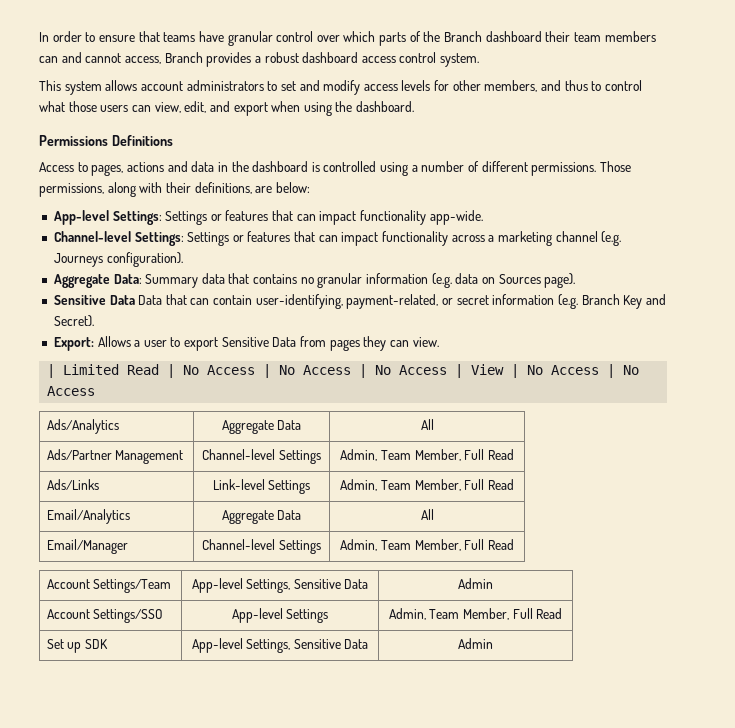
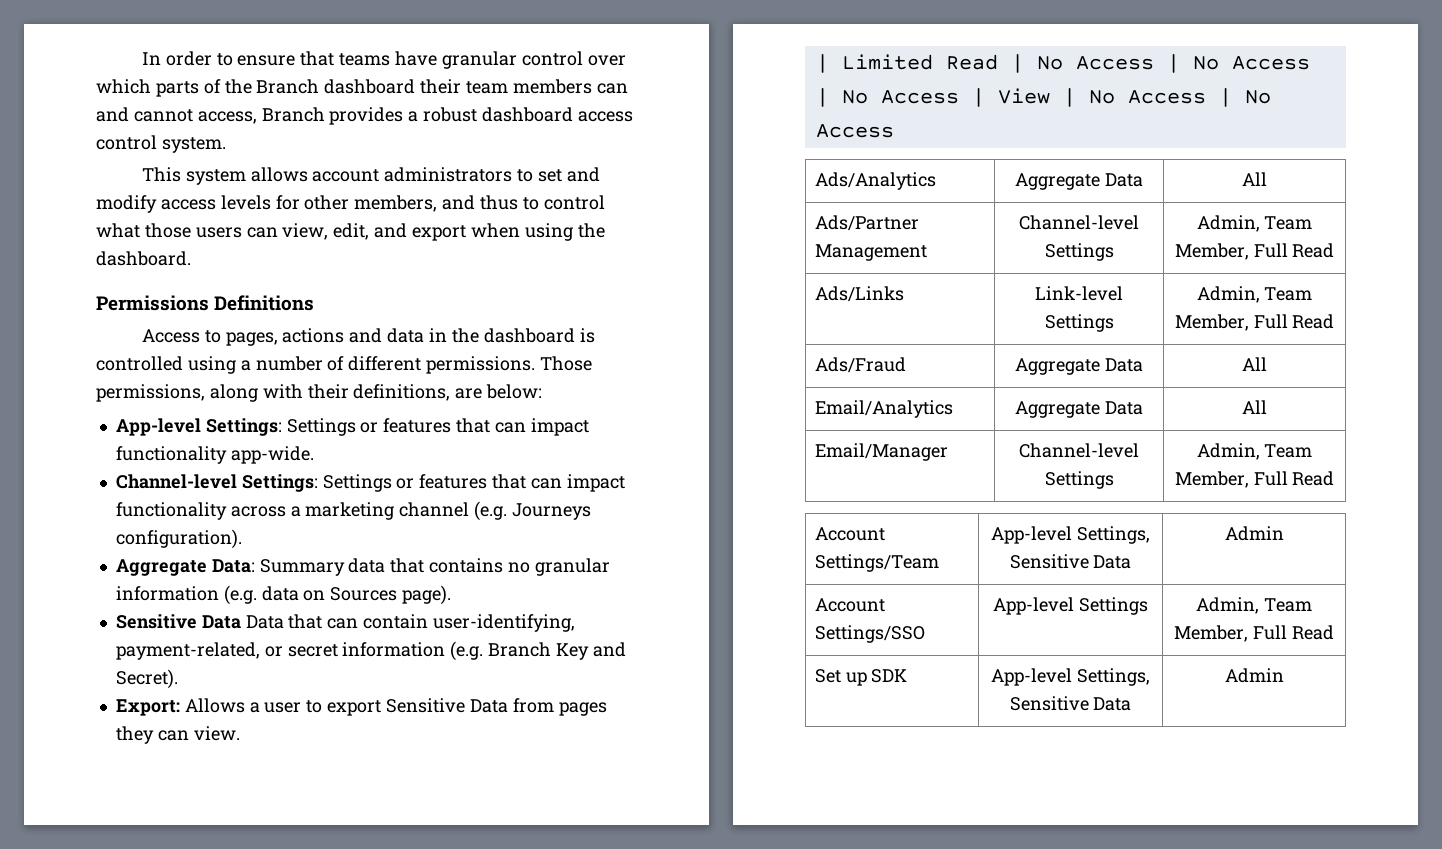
(514, 484) none -> [814,357,906,373] [1015,358,1143,375] [1242,357,1267,371] // Ads/Fraud | Aggregate Data | All

